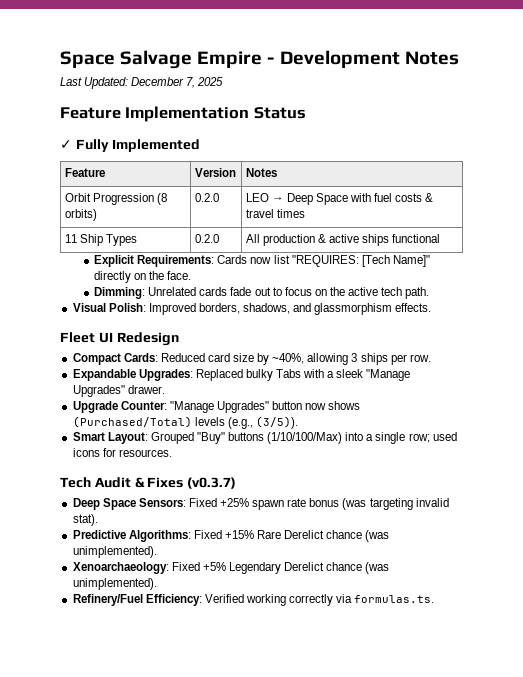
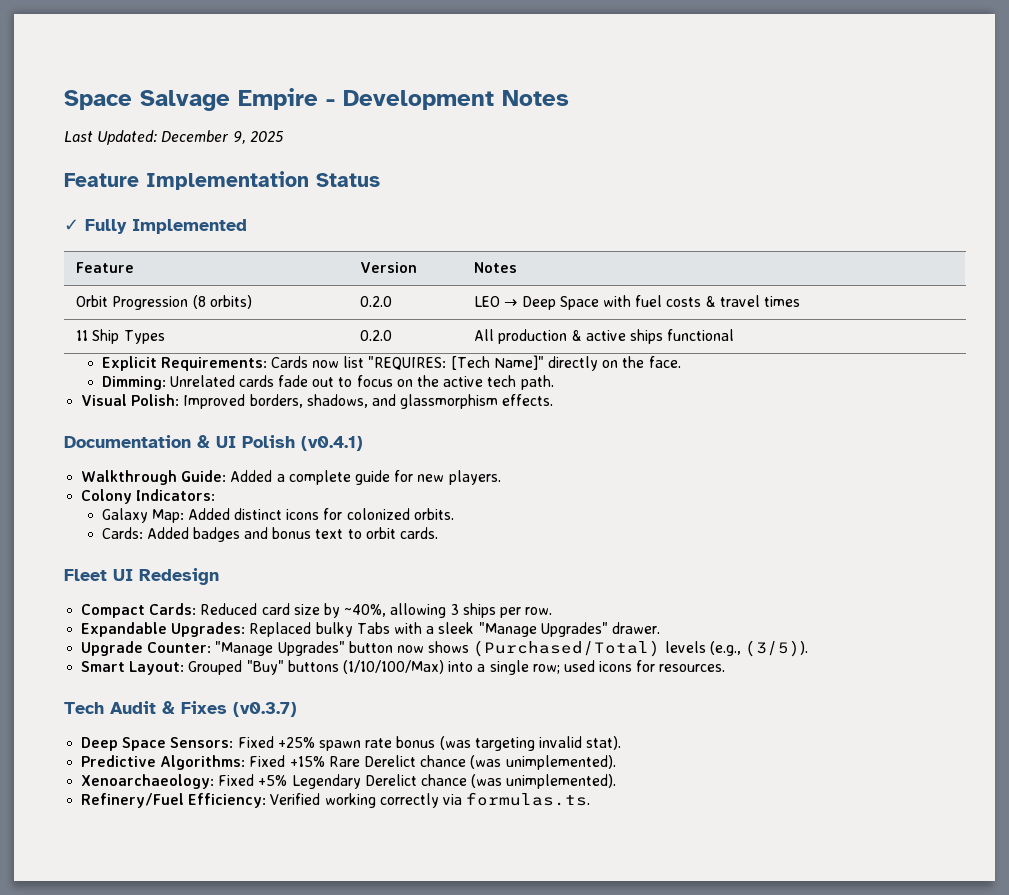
[186,77,196,88] 7, -> [232,131,246,144] 9,
(432, 307) none -> [64,435,363,451] [81,470,501,485] [81,489,216,504] [101,508,454,523] [101,527,438,542] // Documentation & UI Polish (v0.4.1) // Walkthrough Guide: Added a complete guide for new players. // Colony Indicators: // Galaxy Map: Added distinct icons for colonized orbits. // Cards: Added badges and bonus text to orbit cards.

